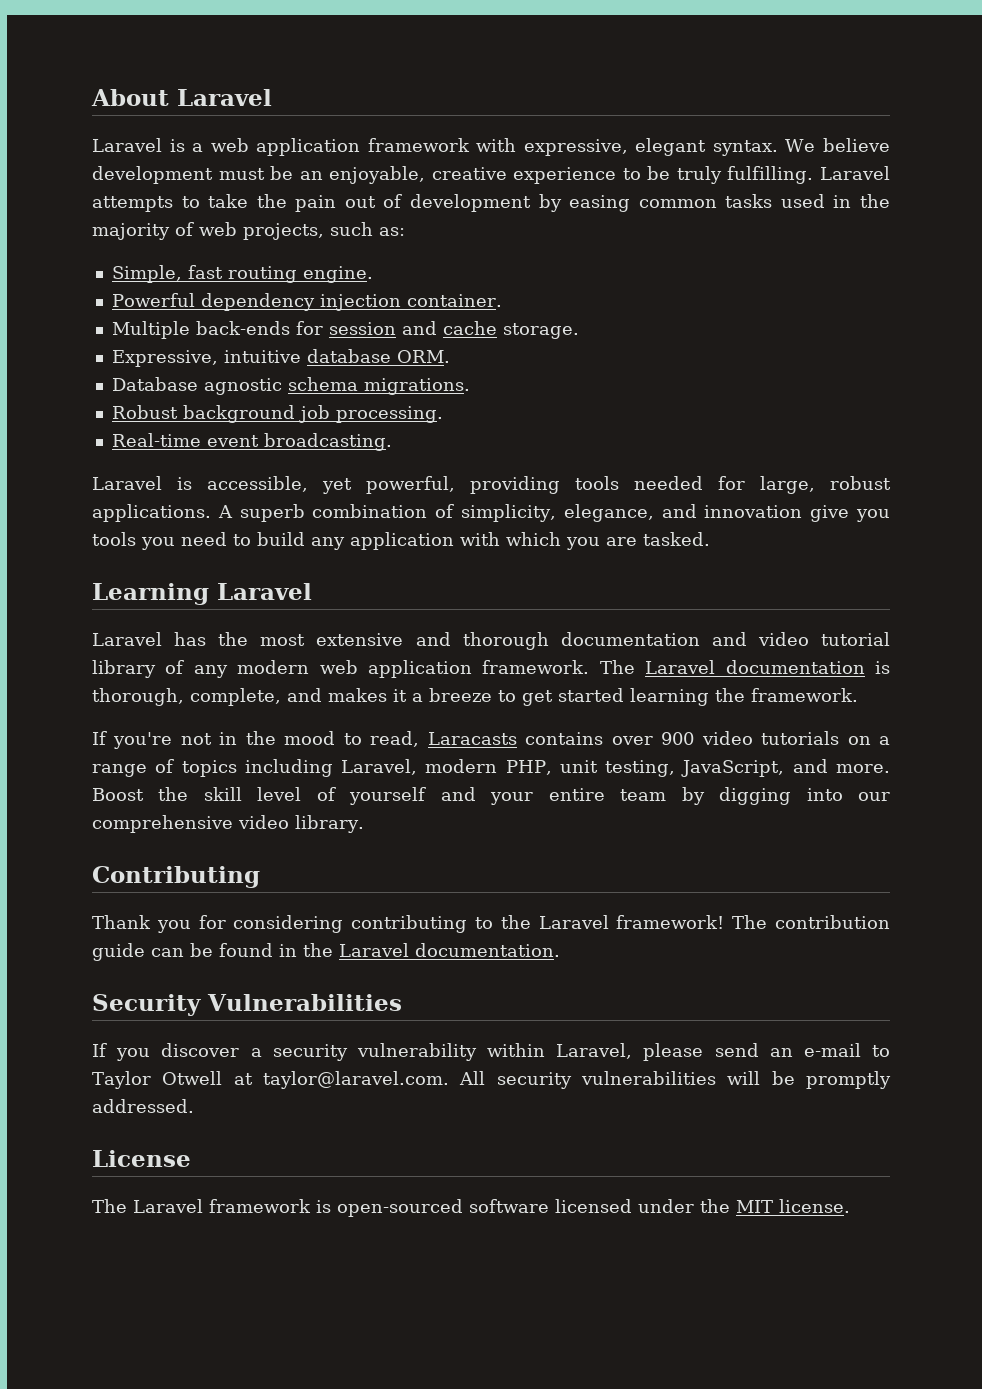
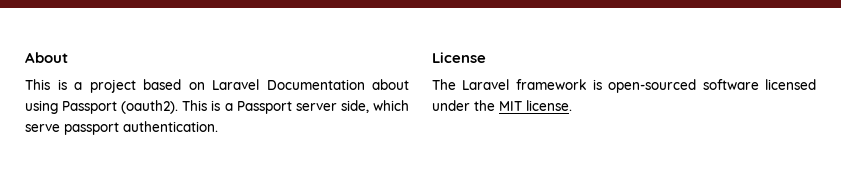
[177,89,272,106] [92,138,890,156] [92,166,890,184] [92,194,890,212] [92,222,405,240] [111,265,373,283] [111,293,502,311] [111,321,579,339] [111,349,450,367] [111,377,470,395] [111,405,443,423] [111,433,392,451] [92,476,891,494] [92,504,891,522] [92,532,710,550] [92,583,312,605] [92,632,891,650] [92,660,890,678] [92,688,858,706] [92,731,891,749] [92,759,890,777] [92,787,890,805] [92,815,364,833] [92,866,260,888] [92,915,890,933] [92,943,560,961] [92,994,402,1016] [92,1043,890,1061] [92,1071,892,1089] [92,1099,194,1113] Laravel // Laravel is a web application framework with expressive, elegant syntax. We believe development must be an enjoyable, creative experience to be truly fulfilling. Laravel attempts to take the pain out of development by easing common tasks used in the majority of web projects, such as: // Simple, fast routing engine. // Powerful dependency injection container. // Multiple back-ends for session and cache storage. // Expressive, intuitive database ORM. // Database agnostic schema migrations. // Robust background job processing. // Real-time event broadcasting. // Laravel is accessible, yet powerful, providing tools needed for large, robust applications. A superb combination of simplicity, elegance, and innovation give you tools you need to build any application with which you are tasked. // Learning Laravel // Laravel has the most extensive and thorough documentation and video tutorial library of any modern web application framework. The Laravel documentation is thorough, complete, and makes it a breeze to get started learning the framework. // If you're not in the mood to read, Laracasts contains over 900 video tutorials on a range of topics including Laravel, modern PHP, unit testing, JavaScript, and more. Boost the skill level of yourself and your entire team by digging into our comprehensive video library. // Contributing // Thank you for considering contributing to the Laravel framework! The contribution guide can be found in the Laravel documentation. // Security Vulnerabilities // If you discover a security vulnerability within Laravel, please send an e-mail to Taylor Otwell at taylor@laravel.com. All security vulnerabilities will be promptly addressed. -> [25,79,409,93] [25,100,409,114] [25,121,218,135] // This is a project based on Laravel Documentation about using Passport (oauth2). This is a Passport server side, which serve passport authentication.

